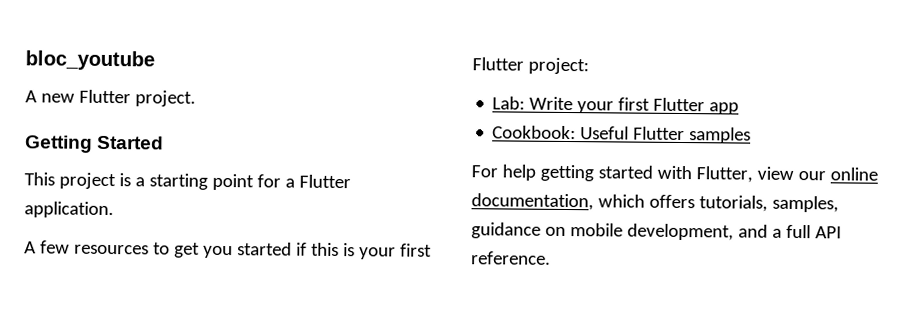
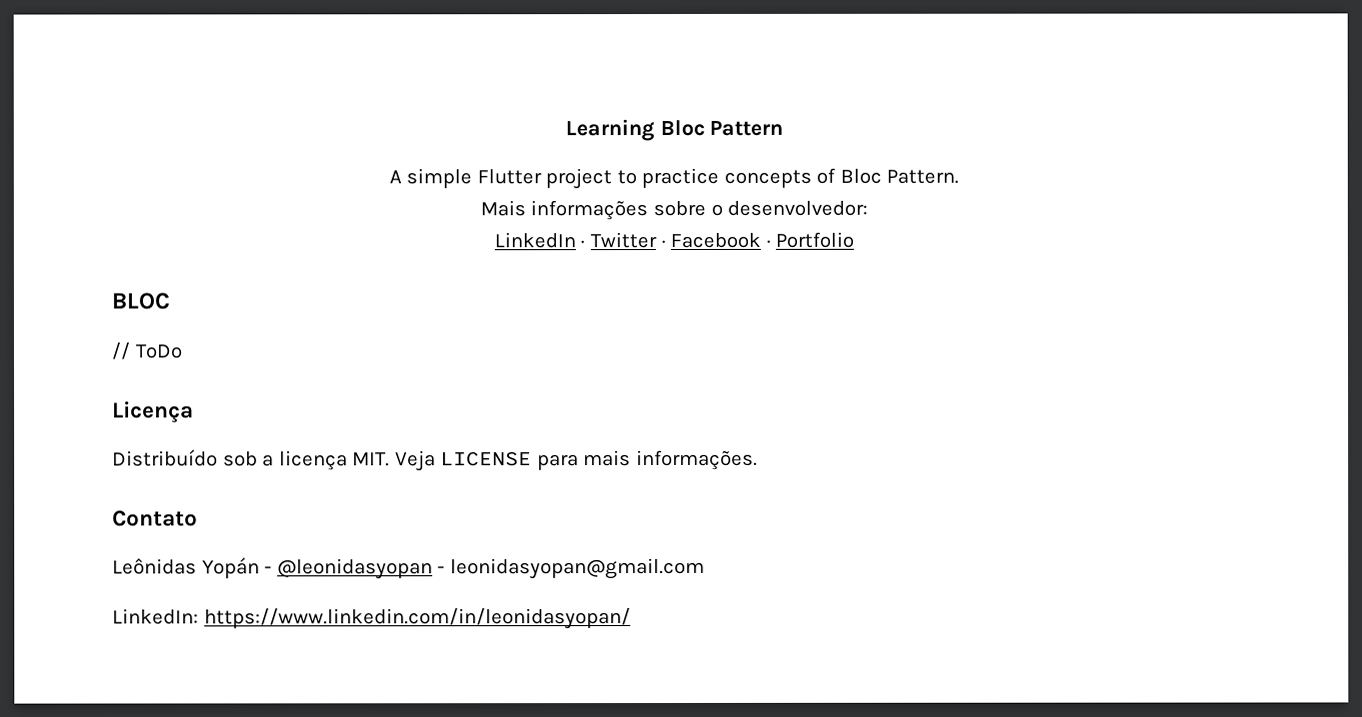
[25,50,155,71] [25,89,196,107] [25,135,165,153] [24,172,351,191] [24,201,114,219] [24,240,432,260] [472,57,589,75] [492,96,740,115] [492,125,752,144] [471,164,878,183] [471,193,839,213] [471,222,842,241] [471,251,551,265] bloc_youtube // A new Flutter project. // Getting Started // This project is a starting point for a Flutter application. // A few resources to get you started if this is your first Flutter project: // Lab: Write your first Flutter app // Cookbook: Useful Flutter samples // For help getting started with Flutter, view our online documentation, which offers tutorials, samples, guidance on mobile development, and a full API reference. -> [564,119,784,142] [388,167,960,190] [479,200,869,221] [493,231,855,249] [111,292,170,310] [111,342,182,360] [112,401,194,424] [112,449,758,472] [112,510,198,527] [112,557,705,580] [112,608,631,630] Learning Bloc Pattern // A simple Flutter project to practice concepts of Bloc Pattern. // Mais informações sobre o desenvolvedor: // LinkedIn · Twitter · Facebook · Portfolio // BLOC // // ToDo // Licença // Distribuído sob a licença MIT. Veja LICENSE para mais informações. // Contato // Leônidas Yopán - @leonidasyopan - leonidasyopan@gmail.com // LinkedIn: https://www.linkedin.com/in/leonidasyopan/

